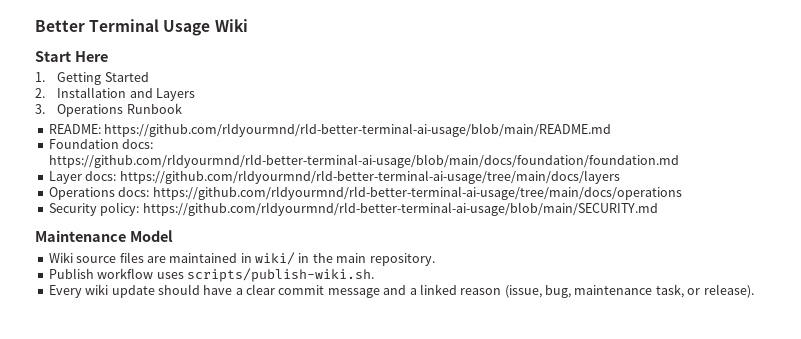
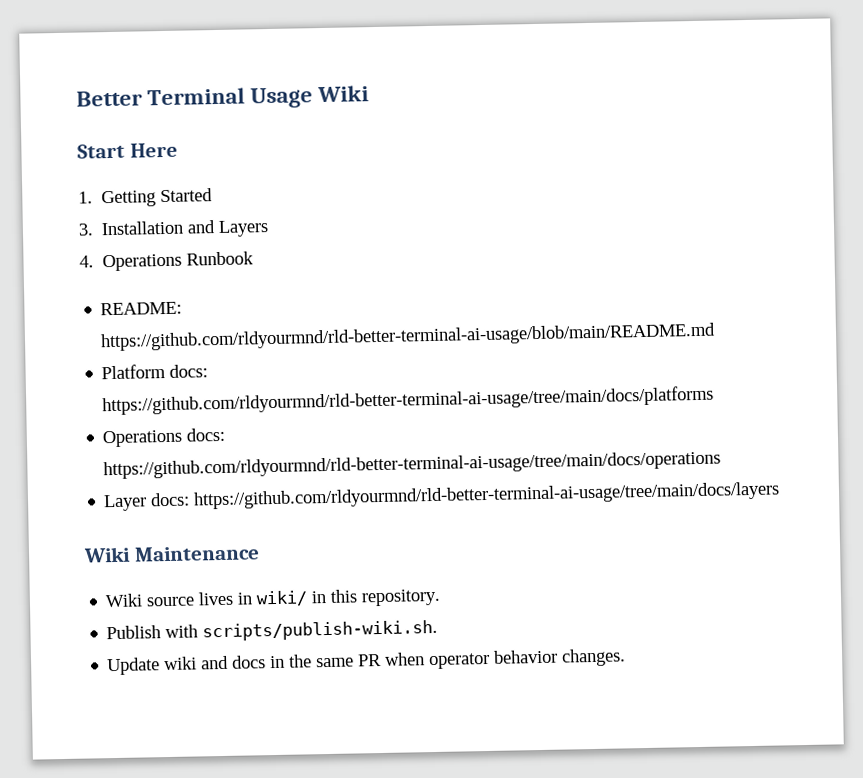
[35,88,45,98] 2. -> [78,223,94,236] 3.
[35,104,45,114] 3. -> [79,255,94,268] 4.
[48,139,154,149] [48,154,679,168] [48,170,620,184] [48,186,682,200] [48,202,658,216] Foundation docs: https://github.com/rldyourmnd/rld-better-terminal-ai-usage/blob/main/docs/foundation/foundation.md // Layer docs: https://github.com/rldyourmnd/rld-better-terminal-ai-usage/tree/main/docs/layers // Operations docs: https://github.com/rldyourmnd/rld-better-terminal-ai-usage/tree/main/docs/operations // Security policy: https://github.com/rldyourmnd/rld-better-terminal-ai-usage/blob/main/SECURITY.md // -> [101,363,209,380] [102,385,715,416] [102,427,226,448] [103,450,722,480] [103,481,781,512] [83,546,131,563] Platform docs: https://github.com/rldyourmnd/rld-better-terminal-ai-usage/tree/main/docs/platforms // Operations docs: https://github.com/rldyourmnd/rld-better-terminal-ai-usage/tree/main/docs/operations // Layer docs: https://github.com/rldyourmnd/rld-better-terminal-ai-usage/tree/main/docs/layers // Wiki
[129,230,173,242] Model -> (260, 553) none
[119,252,238,263] files are maintained -> [198,591,235,606] lives
[312,253,367,263] the main -> [330,589,359,603] this
[97,268,184,279] workflow uses -> [165,624,199,639] with
[48,284,754,298] Every wiki update should have a clear commit message and a linked reason (issue, bug, maintenance task, or release). -> [107,648,627,676] Update wiki and docs in the same PR when operator behavior changes.

